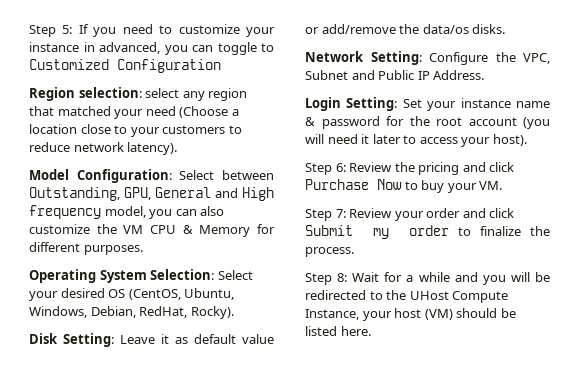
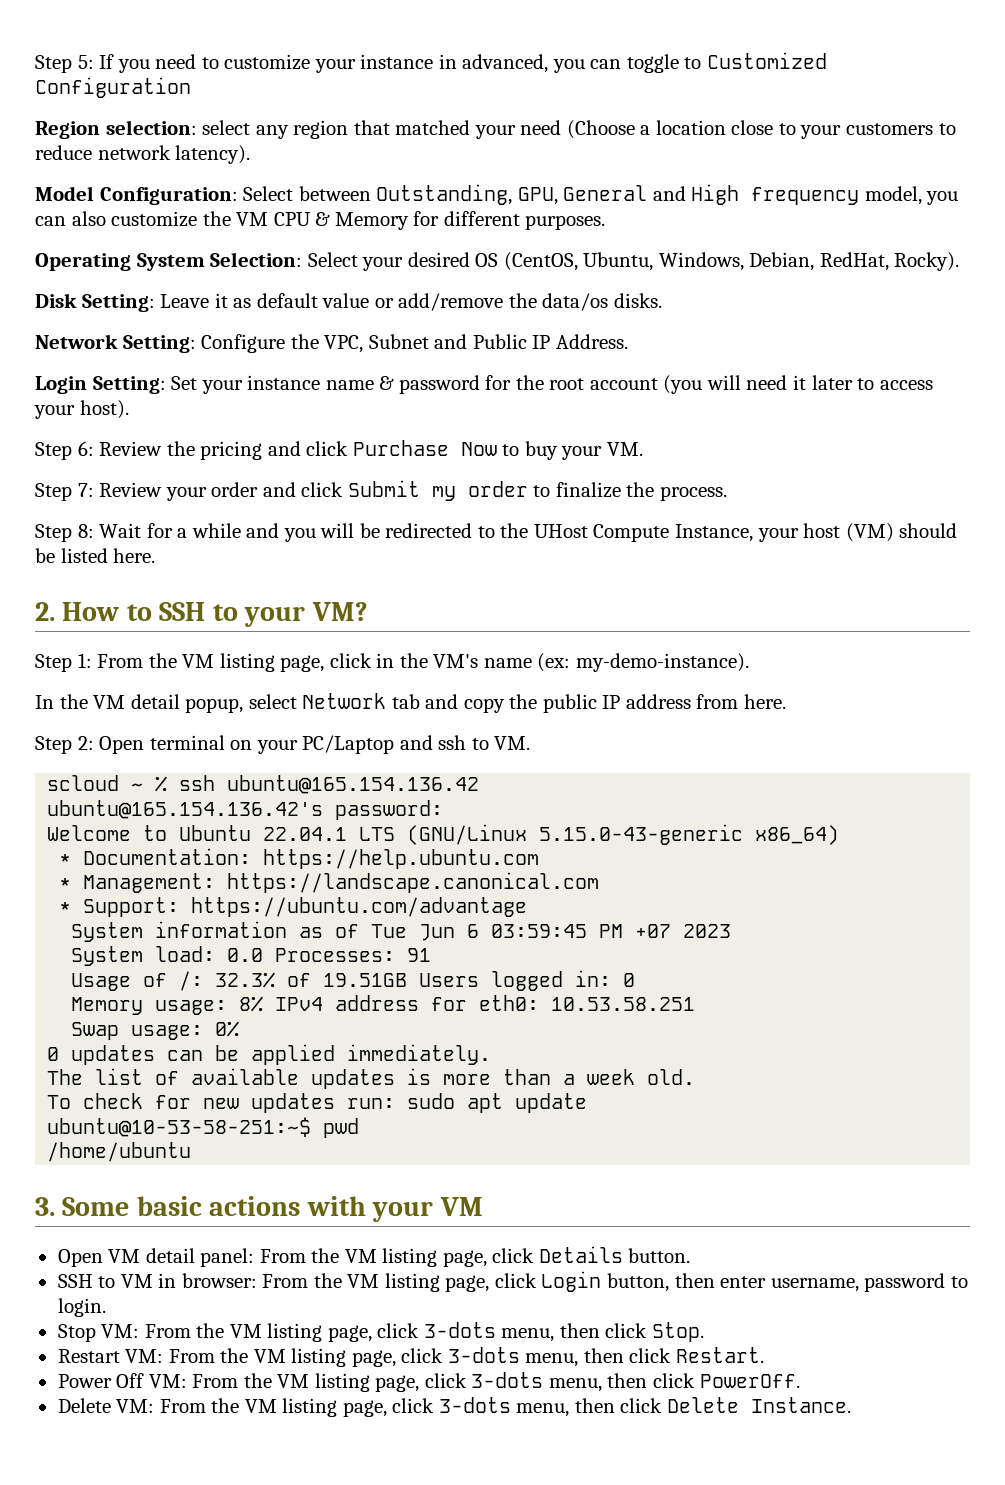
(371, 331) none -> [35,602,368,627] [35,653,749,672] [35,693,787,713] [35,735,531,754] [47,775,480,794] [47,800,444,820] [47,824,840,845] [59,848,540,869] [59,872,600,893] [59,897,528,917] [71,921,732,942] [71,946,432,966] [71,970,636,991] [71,995,696,1015] [71,1021,240,1040] [47,1044,492,1065] [47,1068,696,1089] [47,1093,588,1113] [47,1117,360,1138] [47,1142,192,1162] [35,1196,483,1222] [57,1246,691,1267] [57,1271,968,1292] [57,1298,106,1317] [57,1322,704,1342] [57,1347,764,1367] [57,1372,800,1392] [57,1397,851,1417] // 2. How to SSH to your VM? // Step 1: From the VM listing page, click in the VM's name (ex: my-demo-instance). // In the VM detail popup, select Network tab and copy the public IP address from here. // Step 2: Open terminal on your PC/Laptop and ssh to VM. // scloud ~ % ssh ubuntu@165.154.136.42 // ubuntu@165.154.136.42's password: // Welcome to Ubuntu 22.04.1 LTS (GNU/Linux 5.15.0-43-generic x86_64) // * Documentation: https://help.ubuntu.com // * Management: https://landscape.canonical.com // * Support: https://ubuntu.com/advantage // System information as of Tue Jun 6 03:59:45 PM +07 2023 // System load: 0.0 Processes: 91 // Usage of /: 32.3% of 19.51GB Users logged in: 0 // Memory usage: 8% IPv4 address for eth0: 10.53.58.251 // Swap usage: 0% // 0 updates can be applied immediately. // The list of available updates is more than a week old. // To check for new updates run: sudo apt update // ubuntu@10-53-58-251:~$ pwd // /home/ubuntu // 3. Some basic actions with your VM // Open VM detail panel: From the VM listing page, click Details button. // SSH to VM in browser: From the VM listing page, click Login button, then enter username, password to login. // Stop VM: From the VM listing page, click 3-dots menu, then click Stop. // Restart VM: From the VM listing page, click 3-dots menu, then click Restart. // Power Off VM: From the VM listing page, click 3-dots menu, then click PowerOff. // Delete VM: From the VM listing page, click 3-dots menu, then click Delete Instance.

